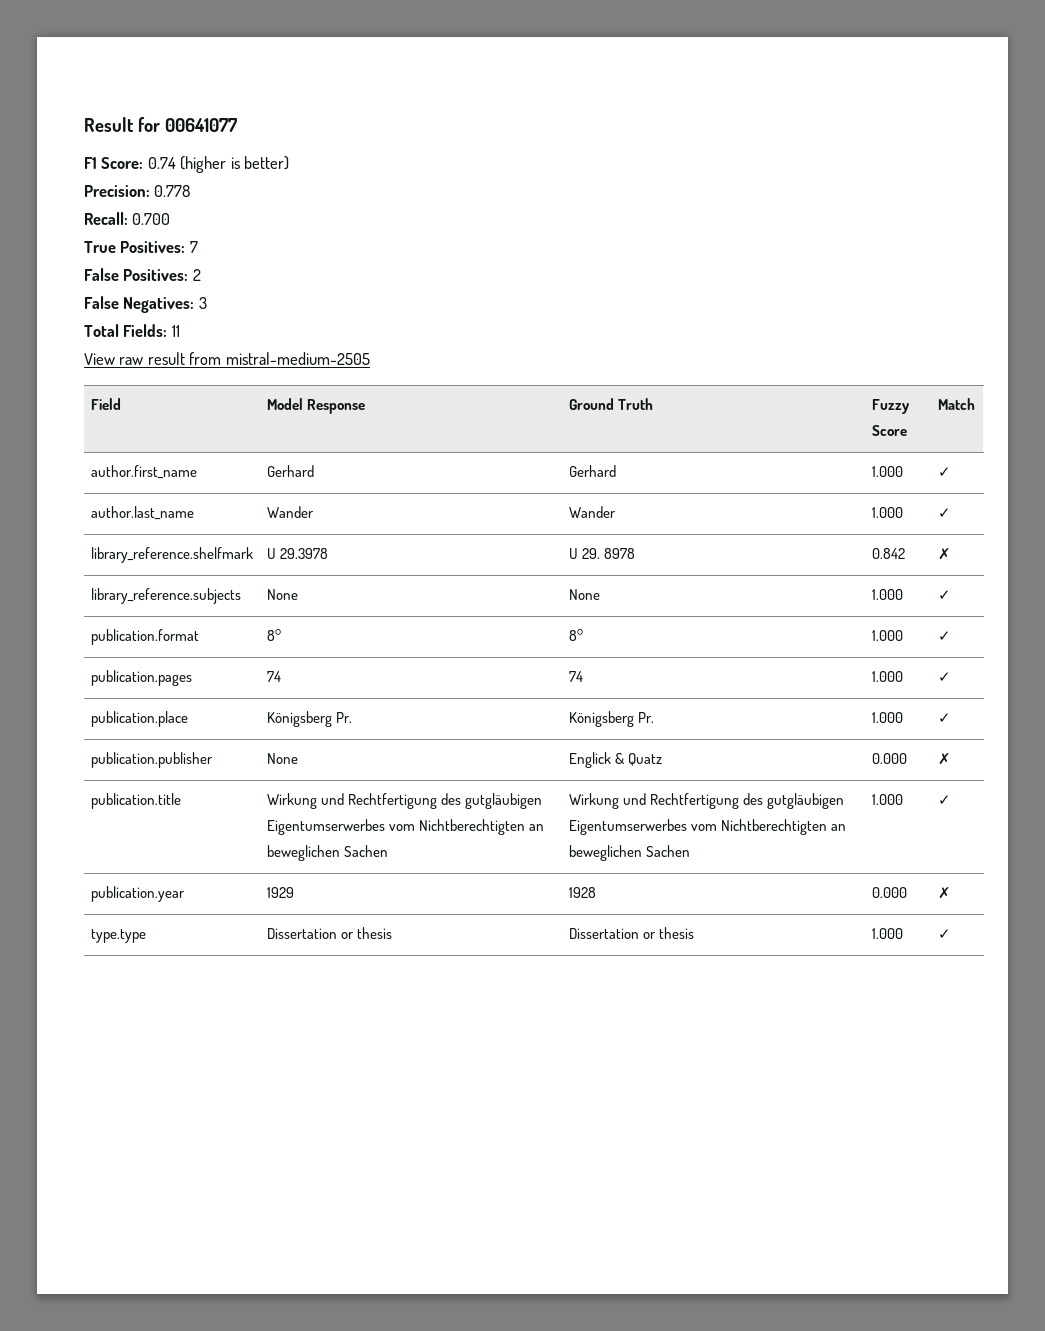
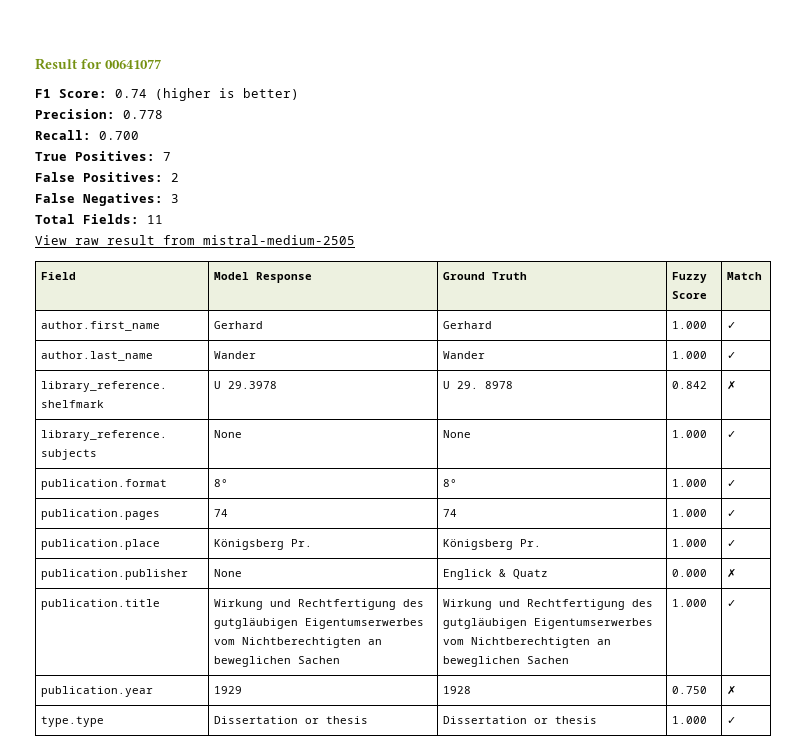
[871,887,907,898] 0.000 -> [672,686,708,694] 0.750

